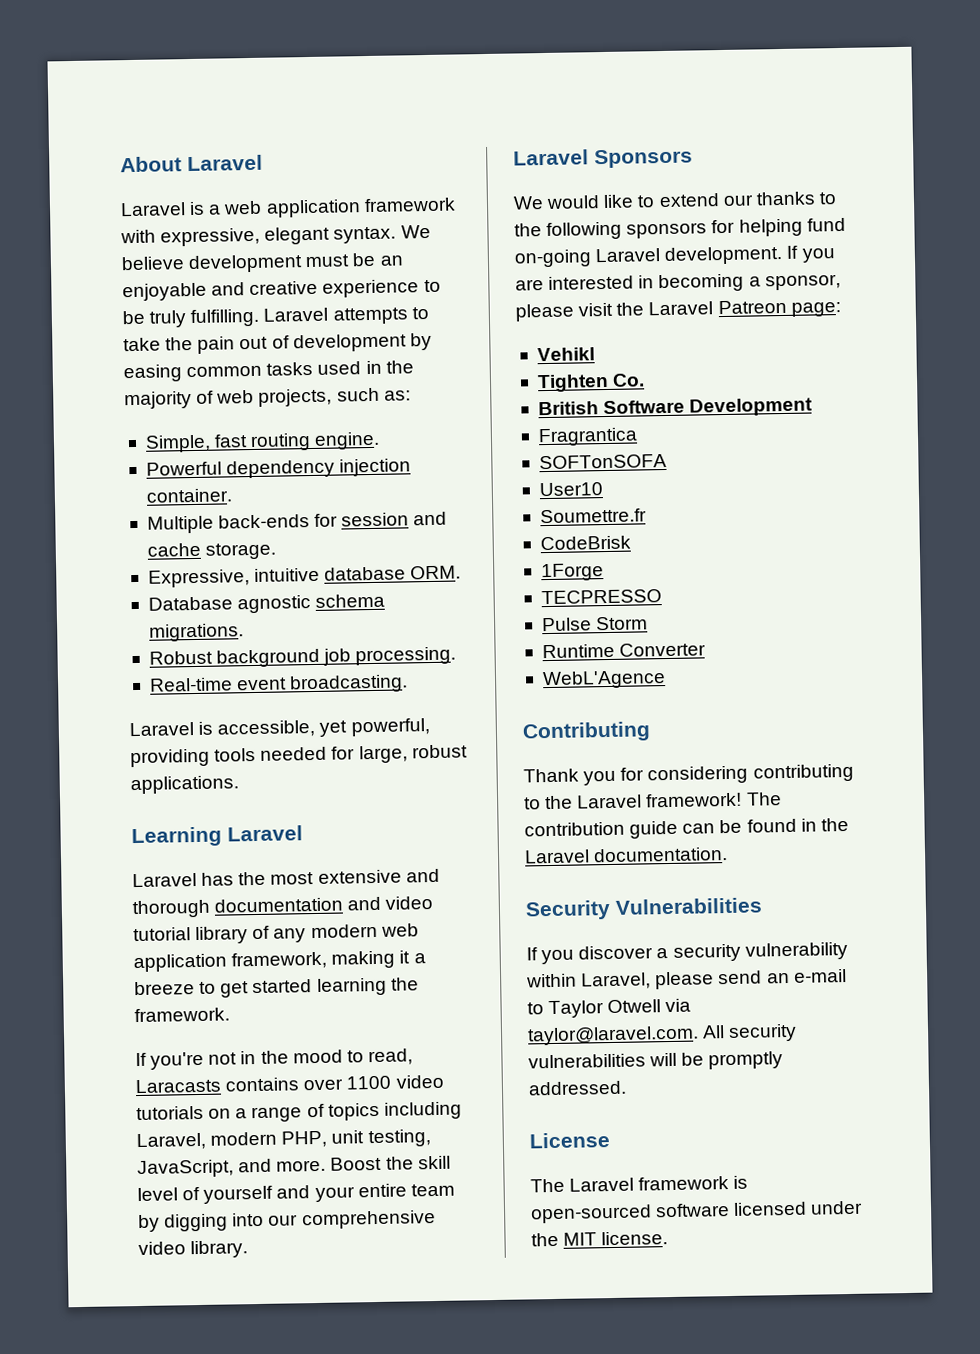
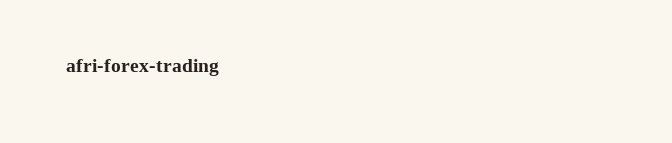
[120,154,263,173] [120,197,456,218] [120,224,431,247] [121,252,404,274] [122,279,441,302] [122,306,429,328] [123,332,432,354] [123,360,414,383] [124,387,411,410] [144,431,381,453] [145,458,412,479] [145,488,232,503] [146,511,448,534] [146,542,277,560] [147,565,462,588] [147,593,386,614] [148,623,244,642] [148,646,457,668] [148,674,409,694] [129,718,430,738] [130,744,468,768] [130,775,239,795] [131,825,303,848] [132,868,440,888] [132,895,434,919] [133,923,419,945] [133,950,426,973] [134,977,419,998] [134,1007,230,1023] [135,1048,413,1070] [135,1074,444,1094] [136,1101,462,1123] [136,1129,431,1151] [137,1155,451,1179] [137,1183,455,1204] [138,1210,436,1233] [138,1240,249,1259] [513,148,693,169] [513,191,837,210] [514,217,846,240] [514,245,836,268] [515,273,841,293] [515,299,841,322] [536,347,595,362] [536,373,646,393] [537,397,814,417] [537,427,638,447] [538,453,667,470] [538,482,603,497] [539,508,647,524] [539,535,631,551] [540,563,604,582] [540,589,662,605] [541,616,649,632] [541,642,707,659] [541,670,666,690] [522,721,651,743] [523,763,854,786] [524,792,782,810] [524,817,849,839] [524,846,729,864] [525,897,763,921] [526,941,848,965] [526,969,847,990] [527,998,692,1019] [527,1023,798,1046] [528,1051,784,1070] [528,1080,627,1096] [529,1132,610,1149] [530,1175,749,1193] [530,1200,864,1224] [531,1231,669,1247] About Laravel // Laravel is a web application framework with expressive, elegant syntax. We believe development must be an enjoyable and creative experience to be truly fulfilling. Laravel attempts to take the pain out of development by easing common tasks used in the majority of web projects, such as: // Simple, fast routing engine. // Powerful dependency injection container. // Multiple back-ends for session and cache storage. // Expressive, intuitive database ORM. // Database agnostic schema migrations. // Robust background job processing. // Real-time event broadcasting. // Laravel is accessible, yet powerful, providing tools needed for large, robust applications. // Learning Laravel // Laravel has the most extensive and thorough documentation and video tutorial library of any modern web application framework, making it a breeze to get started learning the framework. // If you're not in the mood to read, Laracasts contains over 1100 video tutorials on a range of topics including Laravel, modern PHP, unit testing, JavaScript, and more. Boost the skill level of yourself and your entire team by digging into our comprehensive video library. // Laravel Sponsors // We would like to extend our thanks to the following sponsors for helping fund on-going Laravel development. If you are interested in becoming a sponsor, please visit the Laravel Patreon page: // Vehikl // Tighten Co. // British Software Development // Fragrantica // SOFTonSOFA // User10 // Soumettre.fr // CodeBrisk // 1Forge // TECPRESSO // Pulse Storm // Runtime Converter // WebL'Agence // Contributing // Thank you for considering contributing to the Laravel framework! The contribution guide can be found in the Laravel documentation. // Security Vulnerabilities // If you discover a security vulnerability within Laravel, please send an e-mail to Taylor Otwell via taylor@laravel.com. All security vulnerabilities will be promptly addressed. // License // The Laravel framework is open-sourced software licensed under the MIT license. -> [66,59,219,76] afri-forex-trading

